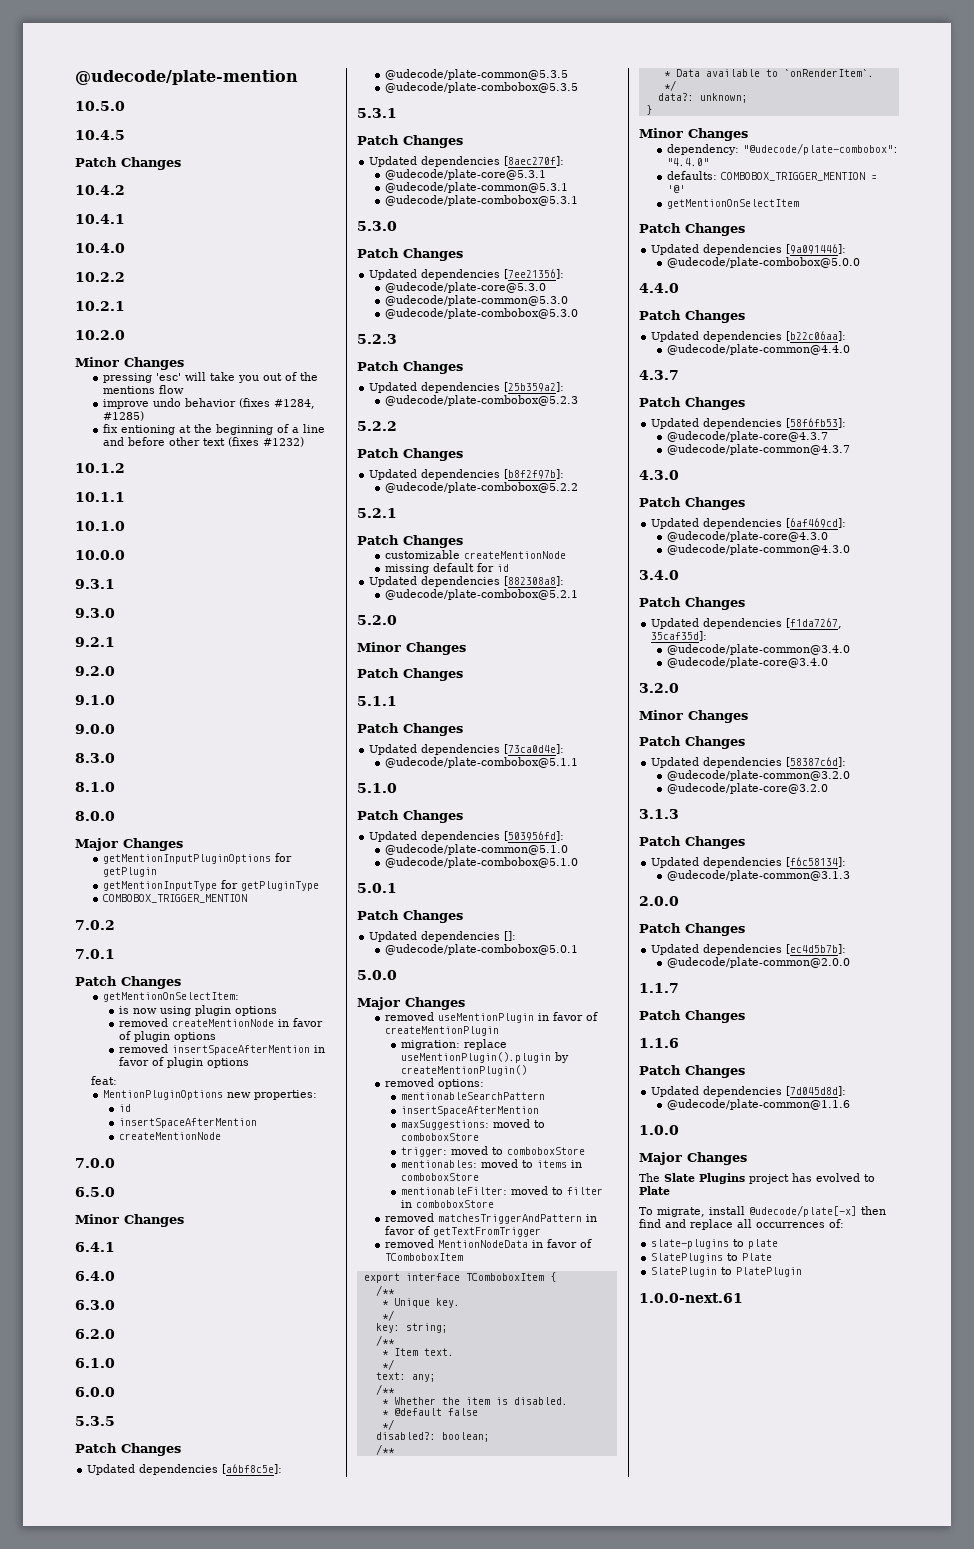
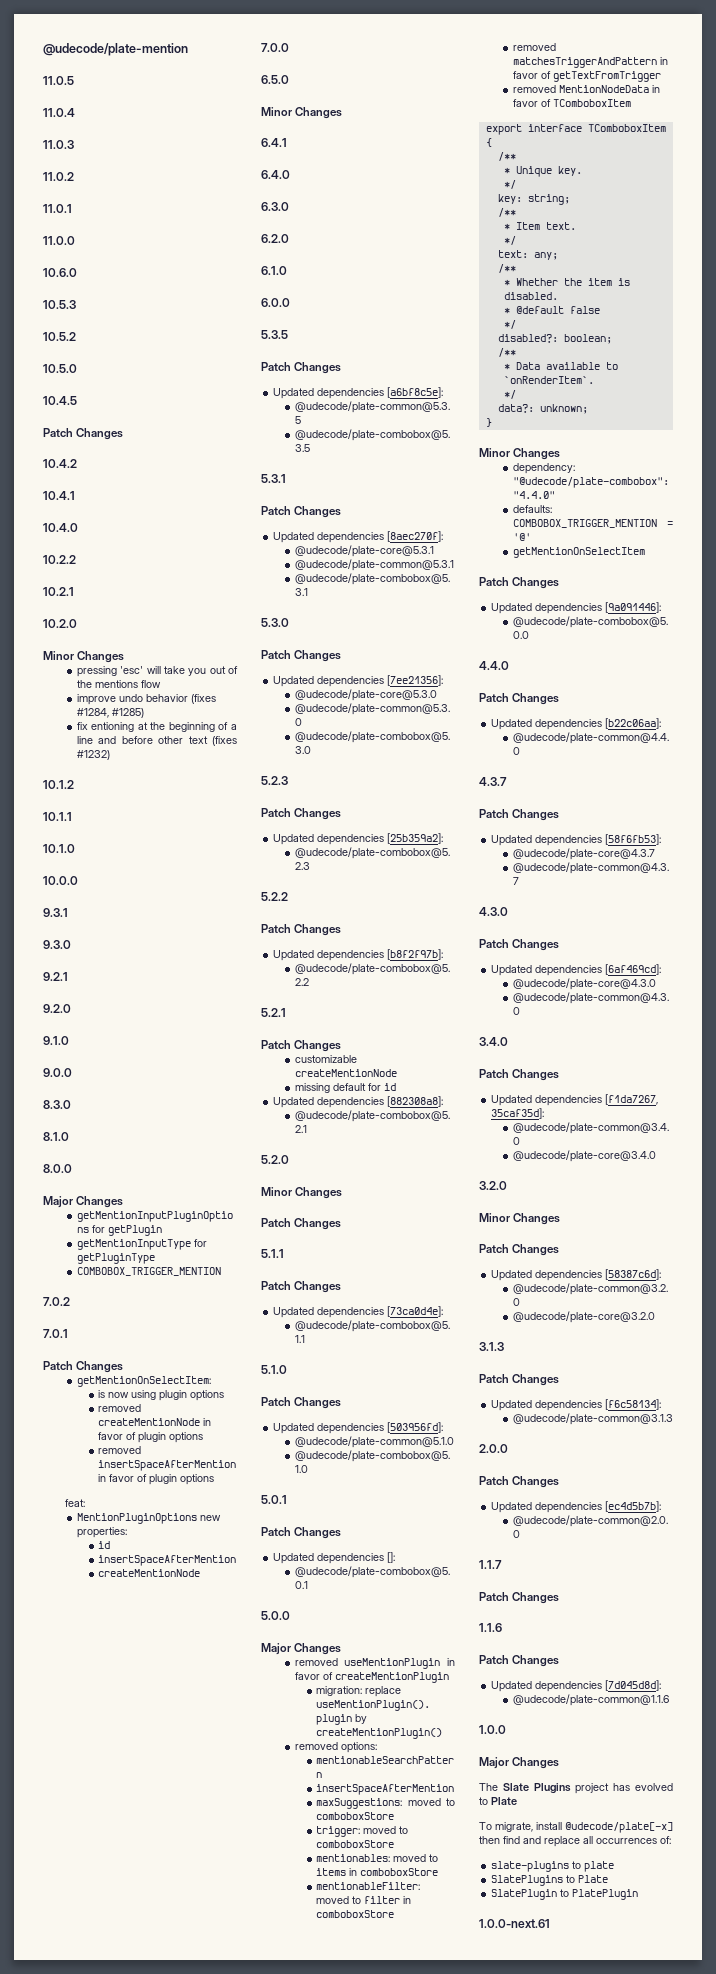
(298, 77) none -> [43,76,74,85] [43,108,75,117] [43,140,74,149] [43,172,74,181] [43,204,72,213] [43,236,75,245] [43,268,77,277] [43,300,76,309] [43,332,76,341] // 11.0.5 // 11.0.4 // 11.0.3 // 11.0.2 // 11.0.1 // 11.0.0 // 10.6.0 // 10.5.3 // 10.5.2

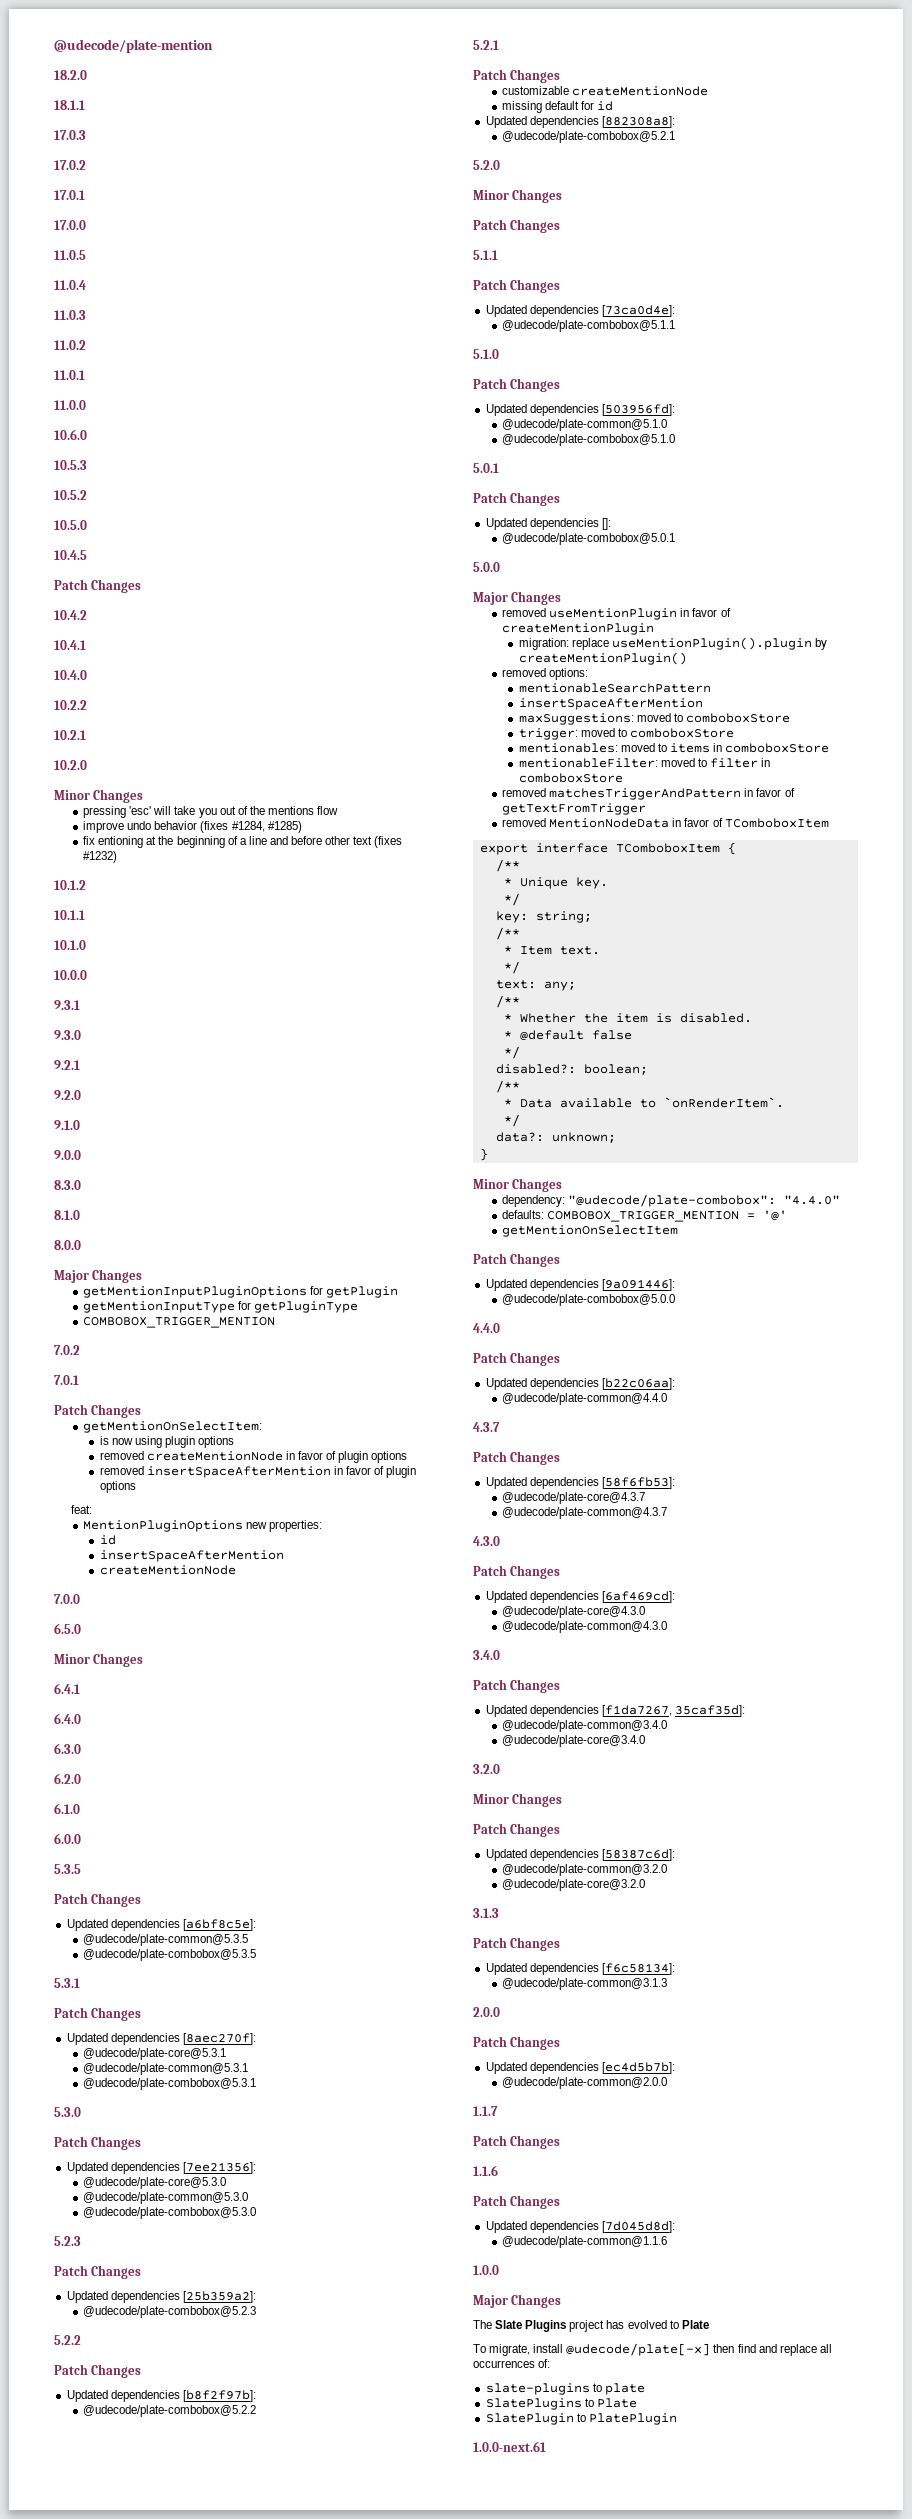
(188, 49) none -> [54,70,87,80] [54,100,85,110] [54,130,86,140] [54,160,86,170] [54,190,85,200] [54,220,86,230] // 18.2.0 // 18.1.1 // 17.0.3 // 17.0.2 // 17.0.1 // 17.0.0

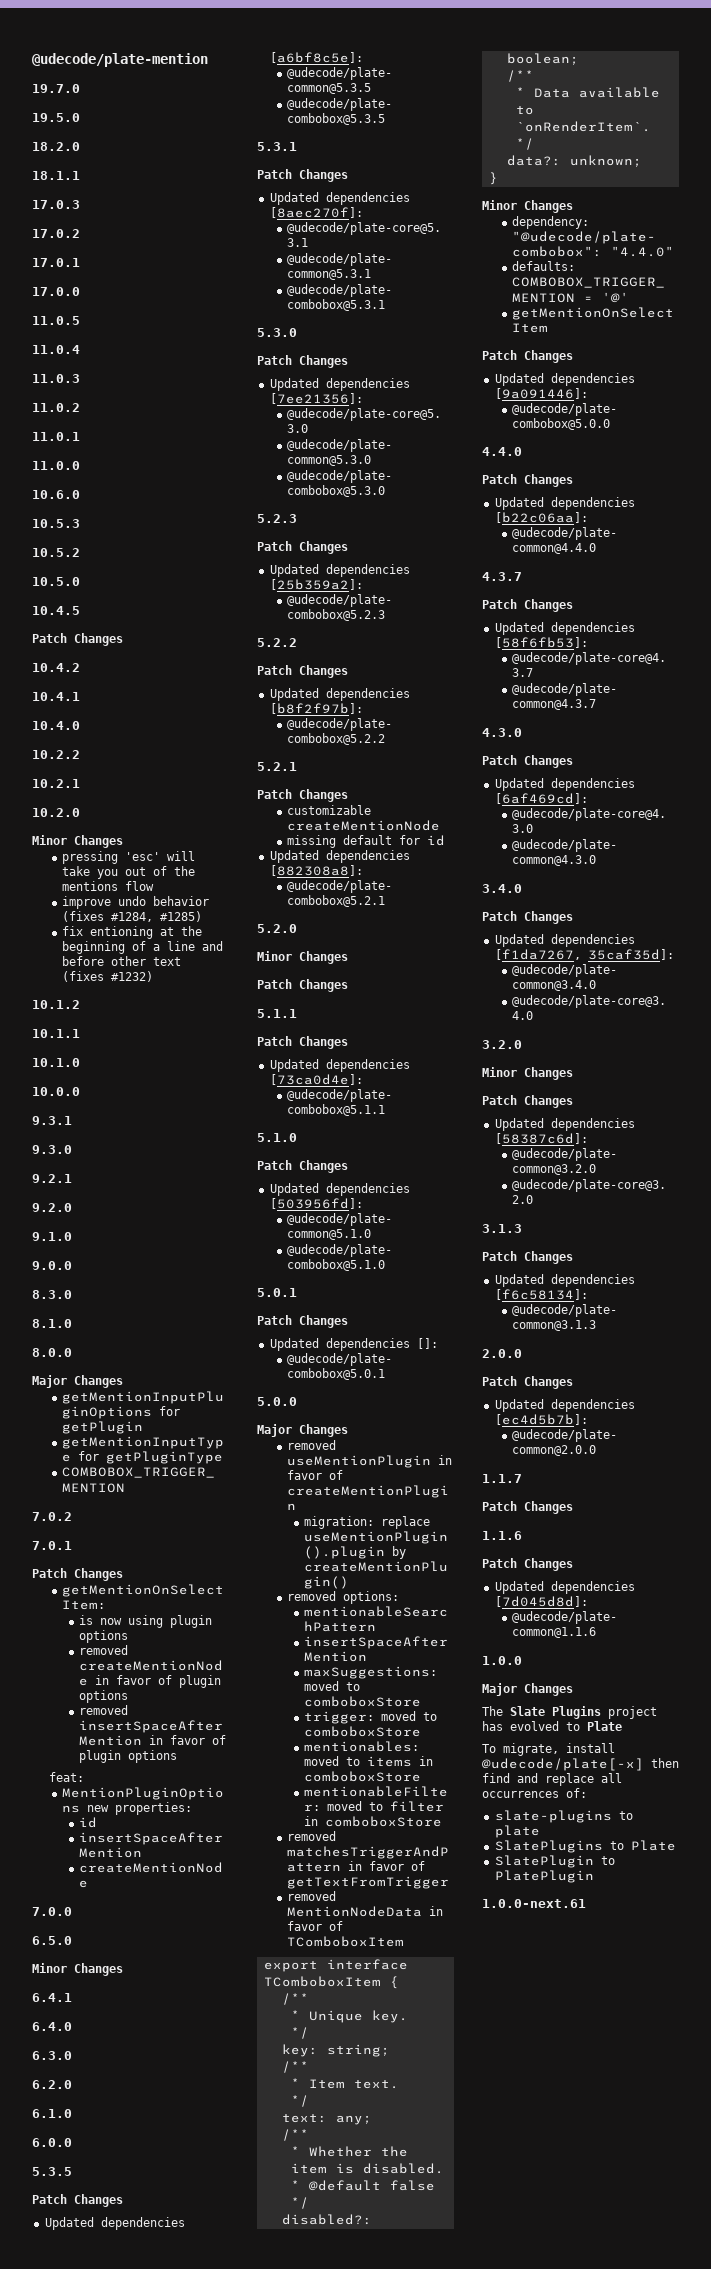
(213, 46) none -> [32,84,80,93] [32,113,80,122] // 19.7.0 // 19.5.0

